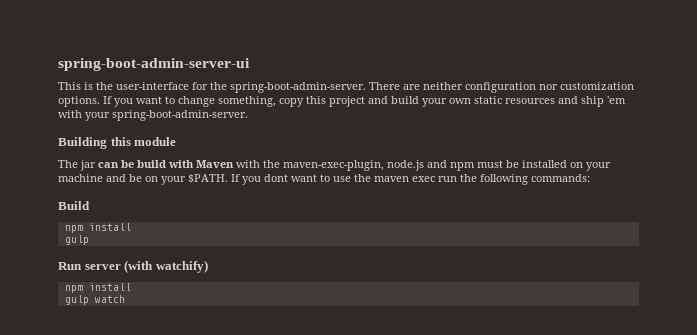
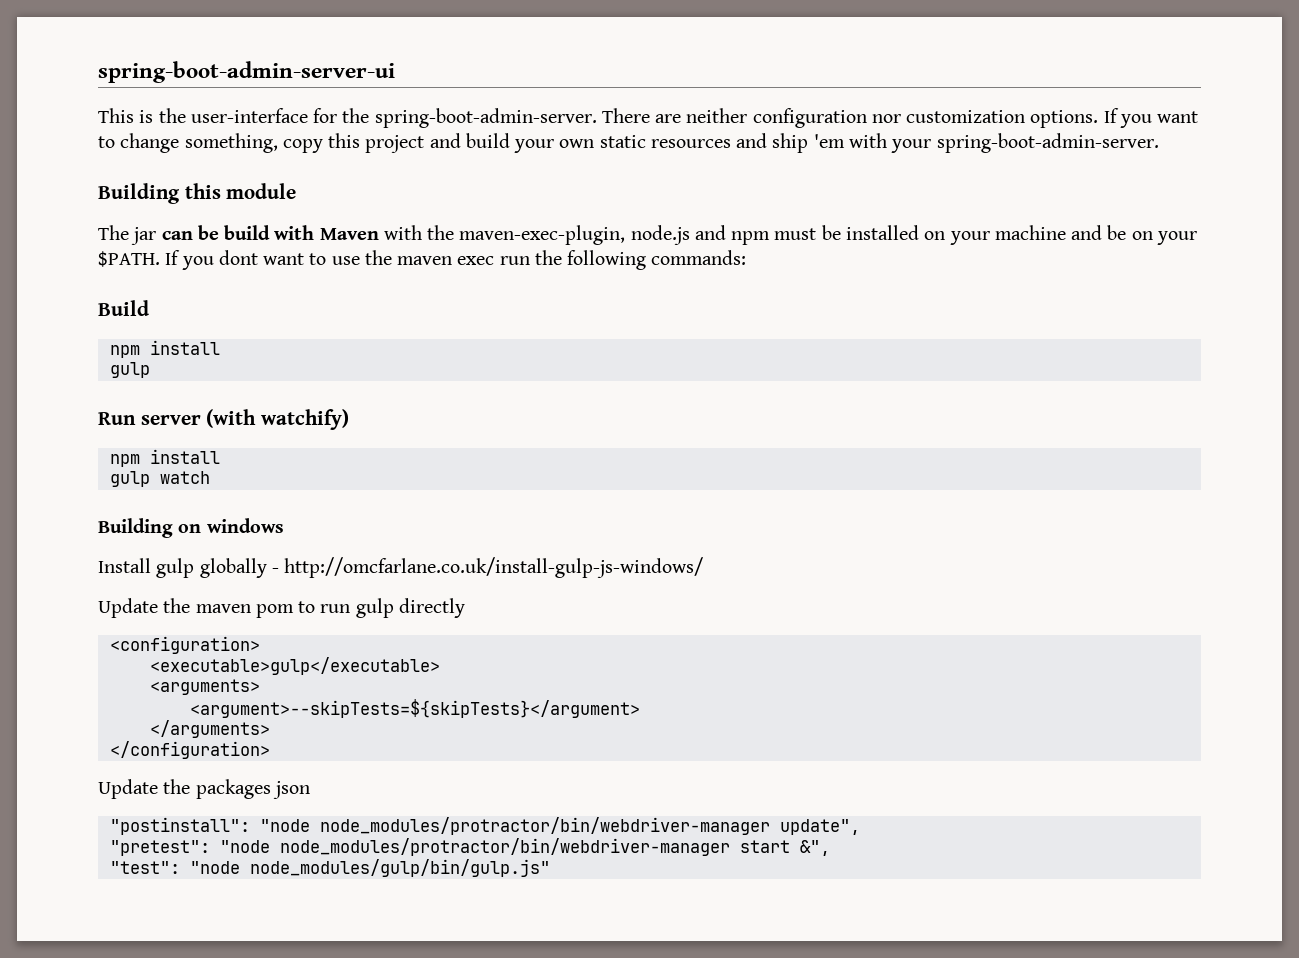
(125, 299) none -> [98,518,284,538] [98,557,704,578] [98,598,465,618] [109,636,260,654] [149,657,440,675] [149,679,260,695] [189,699,640,718] [149,720,270,738] [109,741,270,759] [98,779,310,799] [109,817,860,835] [109,838,830,856] [109,859,550,877] // Building on windows // Install gulp globally - http://omcfarlane.co.uk/install-gulp-js-windows/ // Update the maven pom to run gulp directly // <configuration> // <executable>gulp</executable> // <arguments> // <argument>--skipTests=${skipTests}</argument> // </arguments> // </configuration> // Update the packages json // "postinstall": "node node_modules/protractor/bin/webdriver-manager update", // "pretest": "node node_modules/protractor/bin/webdriver-manager start &", // "test": "node node_modules/gulp/bin/gulp.js"

